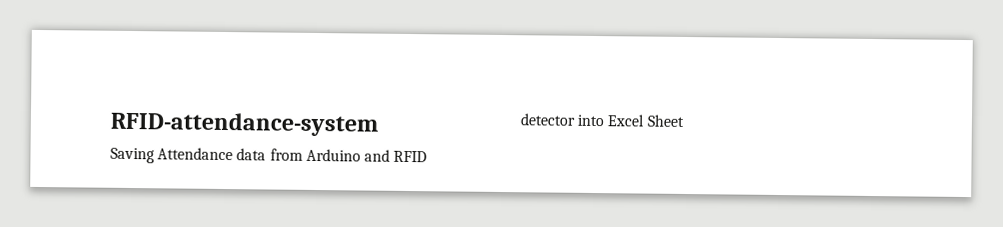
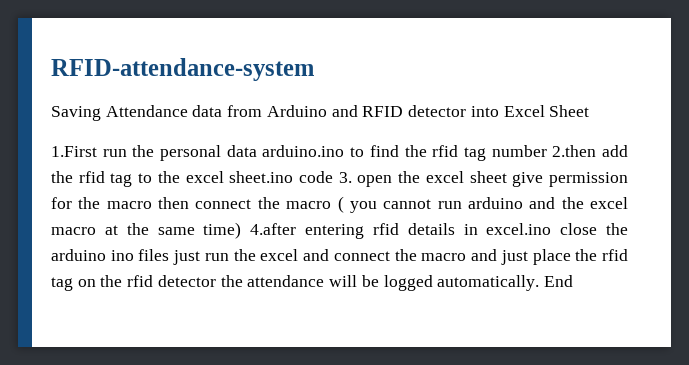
(684, 120) none -> [51,145,628,161] [51,171,629,187] [51,196,628,213] [51,222,628,239] [51,249,629,265] [51,275,573,291] // 1.First run the personal data arduino.ino to find the rfid tag number 2.then add the rfid tag to the excel sheet.ino code 3. open the excel sheet give permission for the macro then connect the macro ( you cannot run arduino and the excel macro at the same time) 4.after entering rfid details in excel.ino close the arduino ino files just run the excel and connect the macro and just place the rfid tag on the rfid detector the attendance will be logged automatically. End

